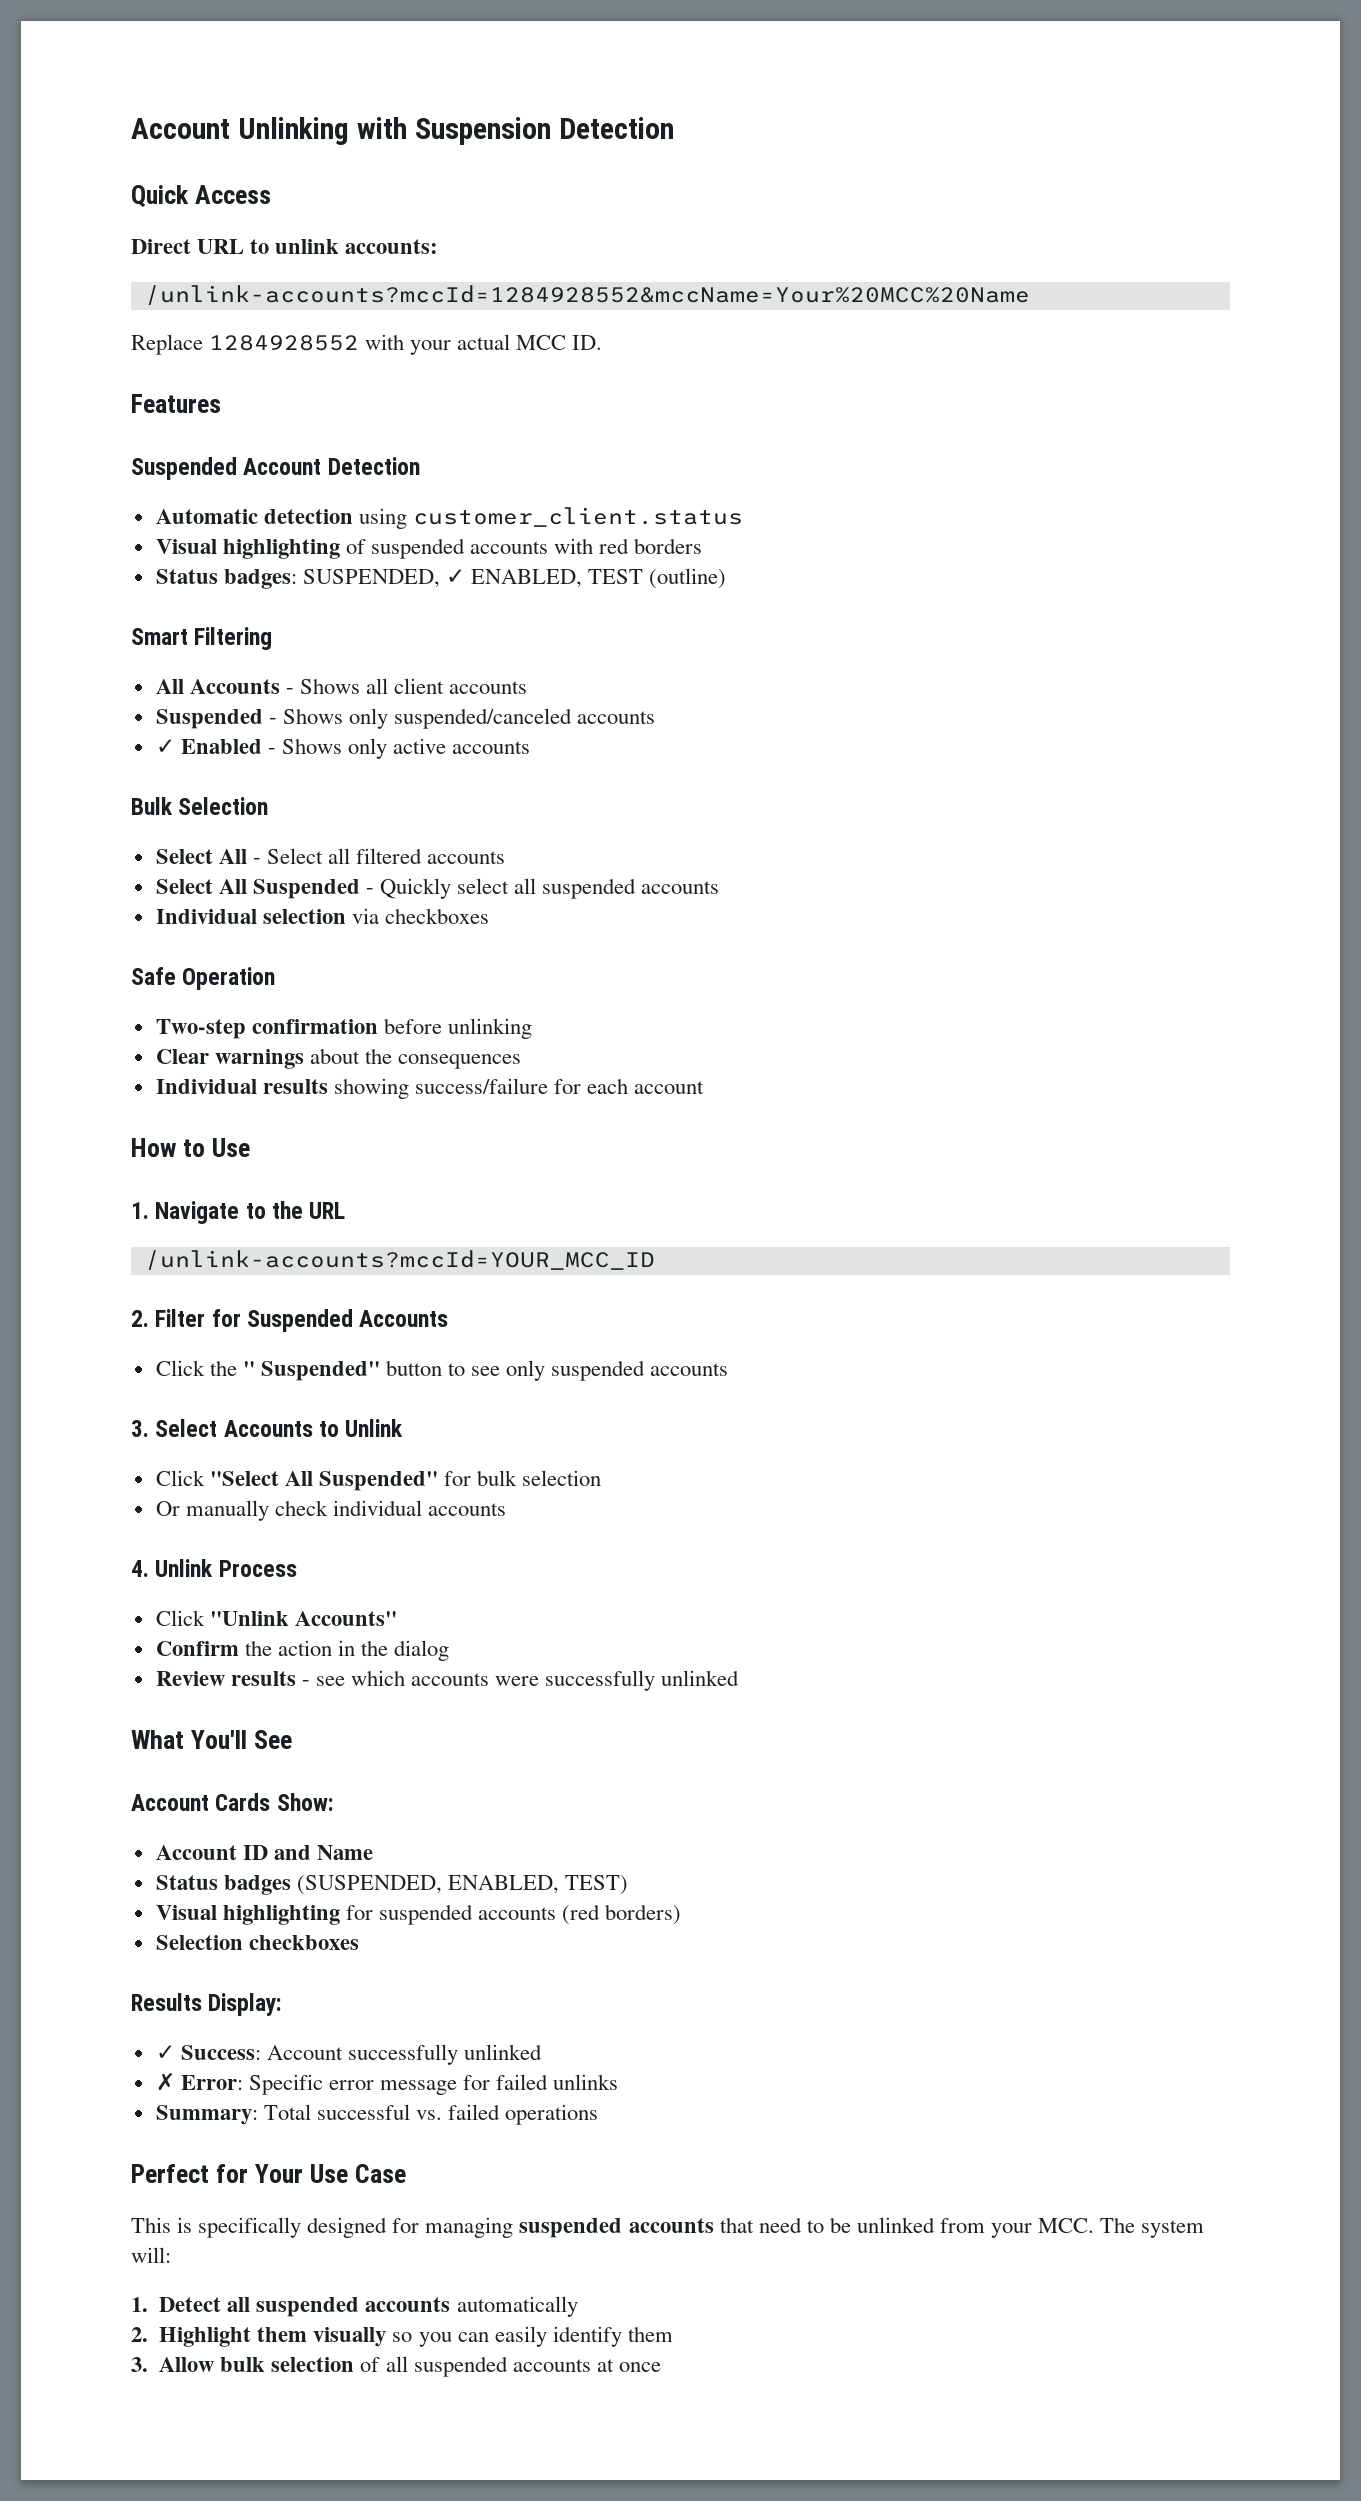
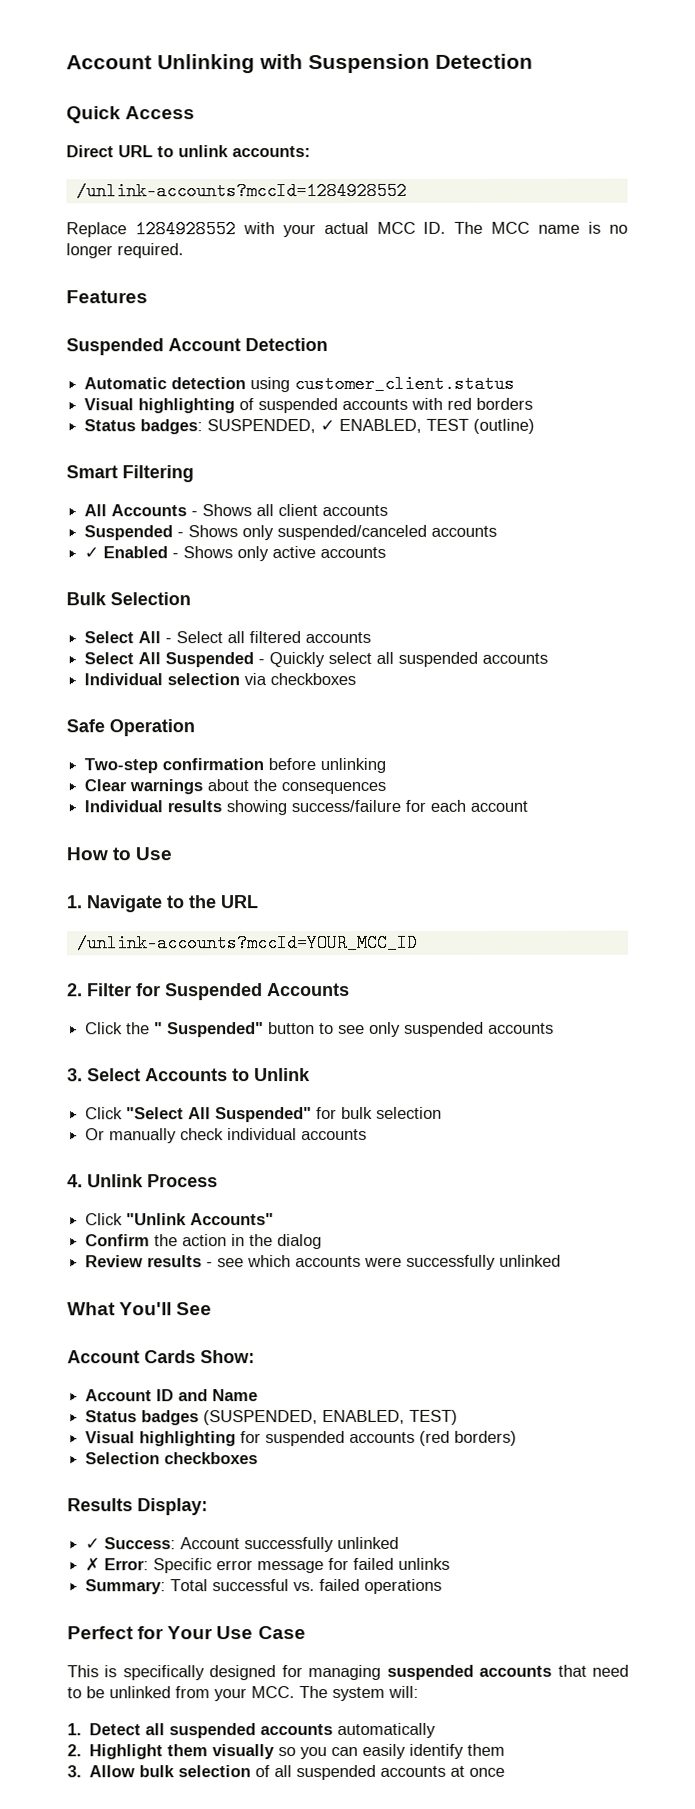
[144,285,1030,305] /unlink-accounts?mccId=1284928552&mccName=Your%20MCC%20Name -> [75,181,407,201] /unlink-accounts?mccId=1284928552
(603, 342) none -> [454,221,628,234] [66,243,184,259] The MCC name is no longer required.

